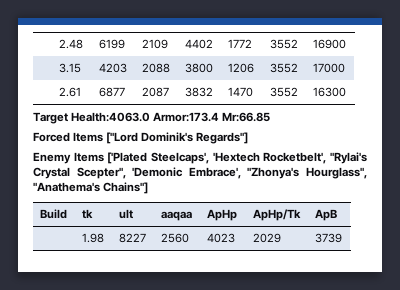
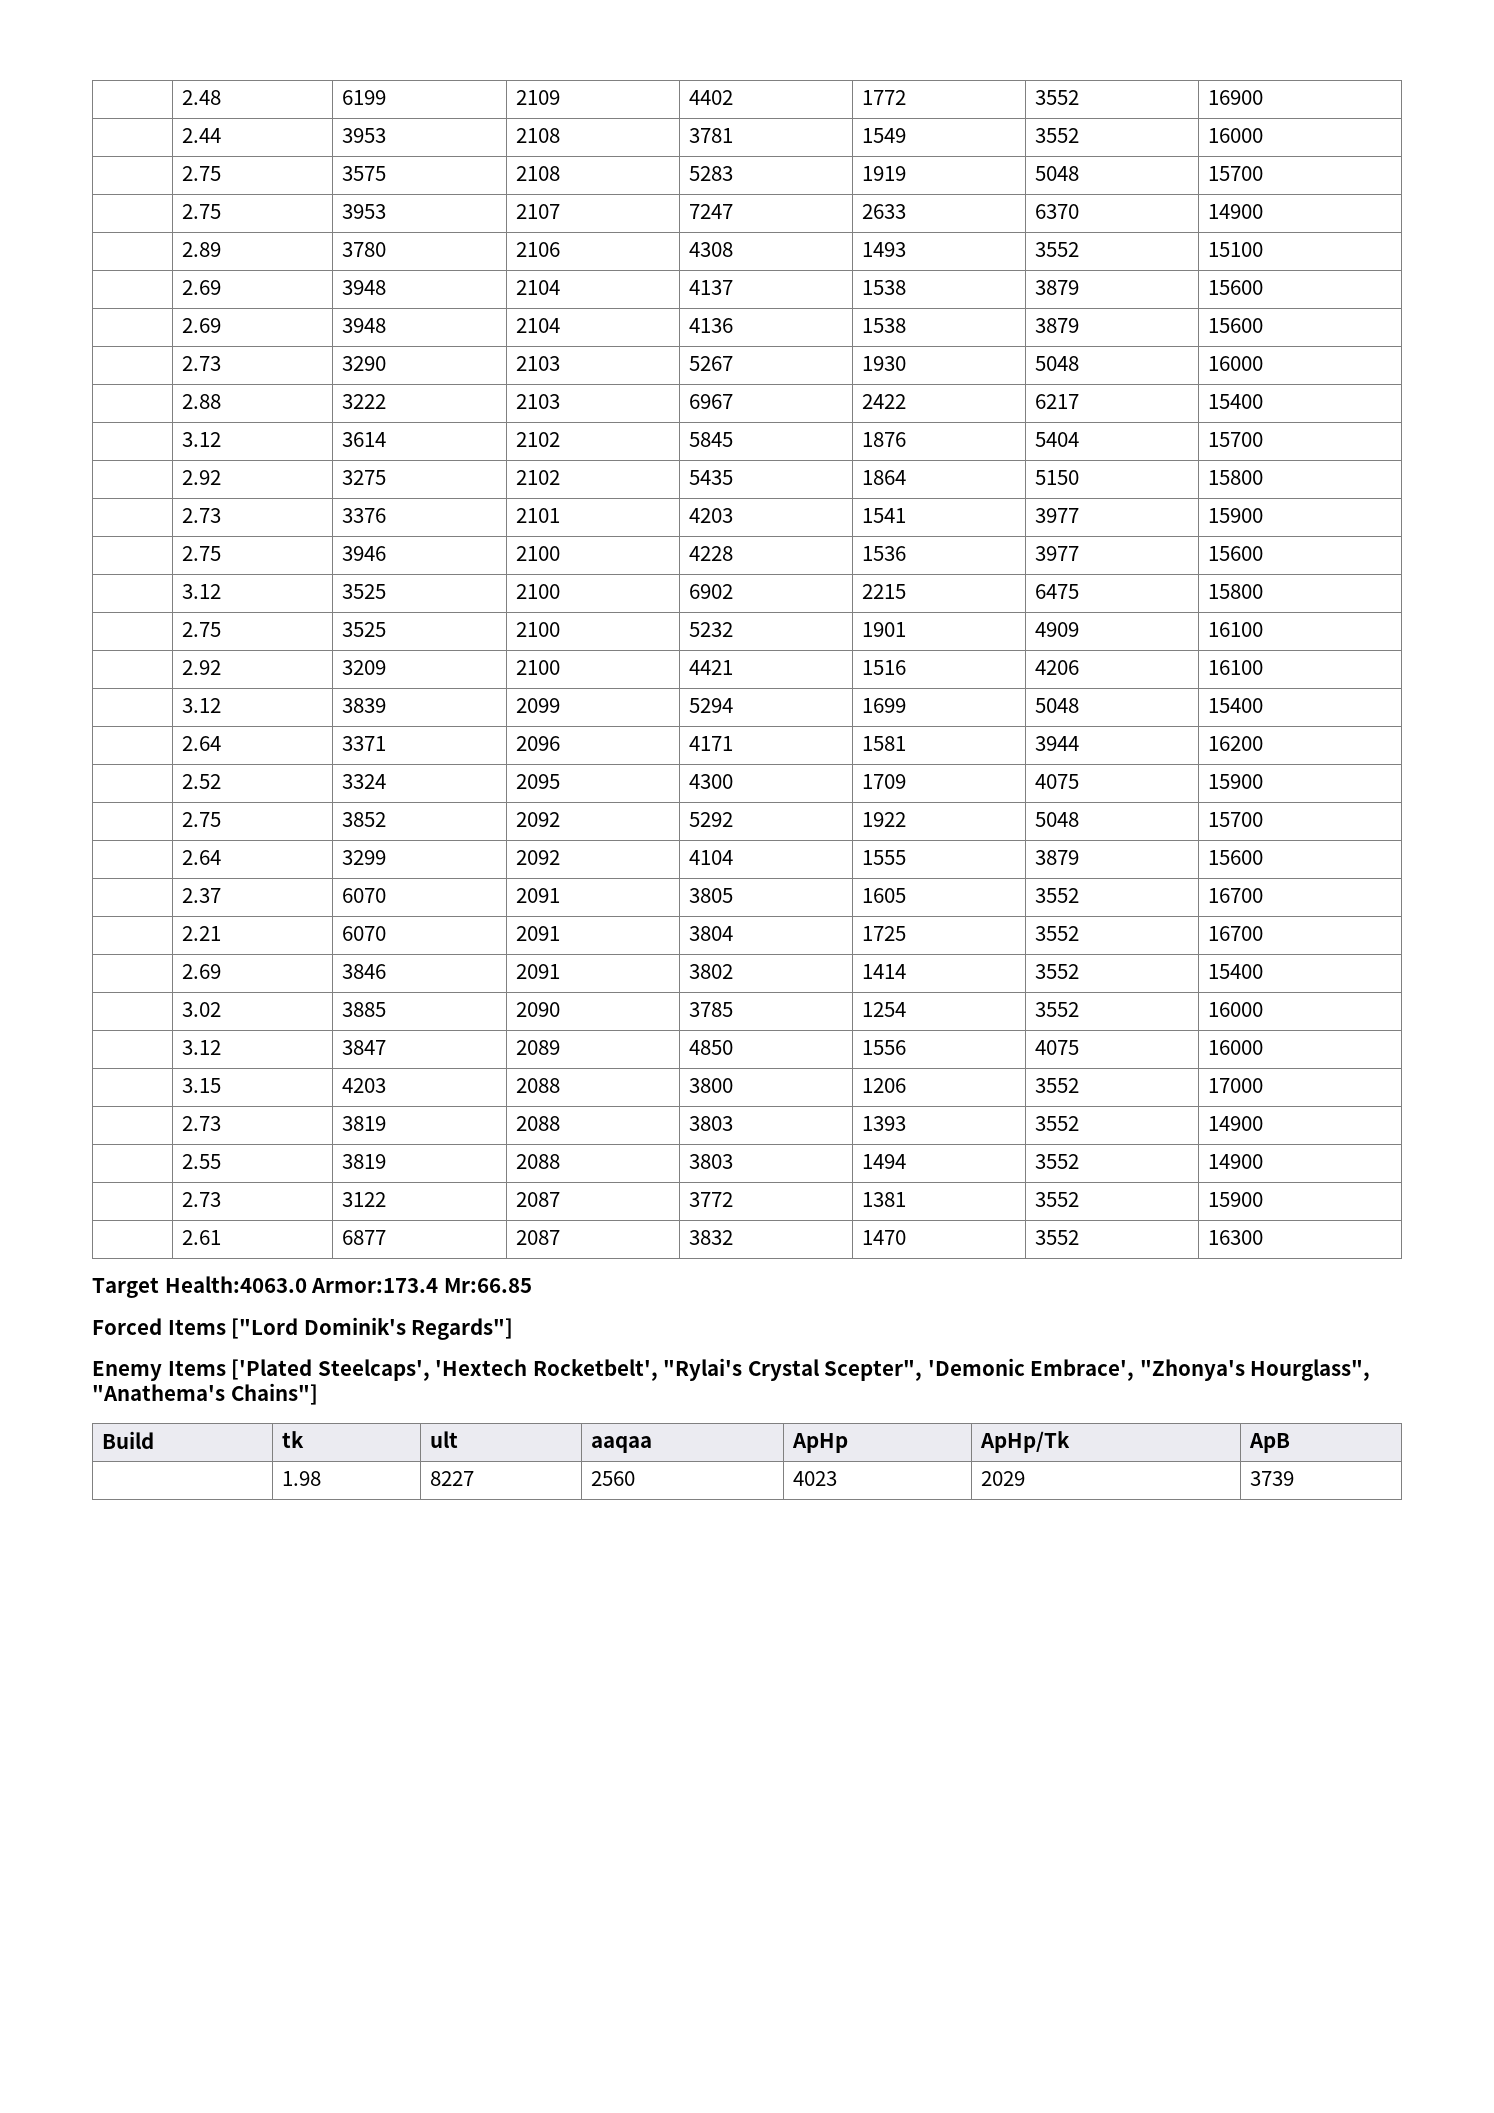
(347, 44) none -> [182,128,222,143] [342,128,387,143] [516,128,561,143] [689,128,734,143] [862,128,907,143] [1035,128,1080,143] [1208,128,1264,143] [182,166,222,181] [342,166,387,181] [516,166,561,181] [689,166,734,181] [862,166,907,181] [1035,166,1080,181] [1208,166,1264,181] [182,204,222,219] [342,204,387,219] [516,204,561,219] [689,204,734,219] [862,204,907,219] [1035,204,1080,219] [1208,204,1264,219] [182,242,222,257] [342,242,387,257] [516,242,561,257] [689,242,734,257] [862,242,907,257] [1035,242,1080,257] [1208,242,1264,257] [182,280,222,295] [342,280,387,295] [516,280,561,295] [689,280,734,295] [862,280,907,295] [1035,280,1080,295] [1208,280,1264,295] [182,318,222,333] [342,318,387,333] [516,318,561,333] [689,318,734,333] [862,318,907,333] [1035,318,1080,333] [1208,318,1264,333] [182,356,222,371] [342,356,387,371] [516,356,561,371] [689,356,734,371] [862,356,907,371] [1035,356,1080,371] [1208,356,1264,371] [182,394,222,409] [342,394,387,409] [516,394,561,409] [689,394,734,409] [862,394,907,409] [1035,394,1080,409] [1208,394,1264,409] [182,432,222,447] [342,432,387,447] [516,432,561,447] [689,432,734,447] [862,432,907,447] [1035,432,1080,447] [1208,432,1264,447] [182,470,222,485] [342,470,387,485] [516,470,561,485] [689,470,734,485] [862,470,907,485] [1035,470,1080,485] [1208,470,1264,485] [182,508,222,523] [342,508,387,523] [516,508,561,523] [689,508,734,523] [862,508,907,523] [1035,508,1080,523] [1208,508,1264,523] [182,546,222,561] [342,546,387,561] [516,546,561,561] [689,546,734,561] [862,546,907,561] [1035,546,1080,561] [1208,546,1264,561] [182,584,222,599] [342,584,387,599] [516,584,561,599] [689,584,734,599] [862,584,907,599] [1035,584,1080,599] [1208,584,1264,599] [182,622,222,637] [342,622,387,637] [516,622,561,637] [689,622,734,637] [862,622,907,637] [1035,622,1080,637] [1208,622,1264,637] [182,660,222,675] [342,660,387,675] [516,660,561,675] [689,660,734,675] [862,660,907,675] [1035,660,1080,675] [1208,660,1264,675] [182,698,222,713] [342,698,387,713] [516,698,561,713] [689,698,734,713] [862,698,907,713] [1035,698,1080,713] [1208,698,1264,713] [182,736,222,751] [342,736,387,751] [516,736,561,751] [689,736,734,751] [862,736,907,751] [1035,736,1080,751] [1208,736,1264,751] [182,774,222,789] [342,774,387,789] [516,774,561,789] [689,774,734,789] [862,774,907,789] [1035,774,1080,789] [1208,774,1264,789] [182,812,222,827] [342,812,387,827] [516,812,561,827] [689,812,734,827] [862,812,907,827] [1035,812,1080,827] [1208,812,1264,827] [182,850,222,865] [342,850,387,865] [516,850,561,865] [689,850,734,865] [862,850,907,865] [1035,850,1080,865] [1208,850,1264,865] [182,888,222,903] [342,888,387,903] [516,888,561,903] [689,888,734,903] [862,888,907,903] [1035,888,1080,903] [1208,888,1264,903] [182,926,222,941] [342,926,387,941] [516,926,561,941] [689,926,734,941] [862,926,907,941] [1035,926,1080,941] [1208,926,1264,941] [182,964,222,979] [342,964,387,979] [516,964,561,979] [689,964,734,979] [862,964,907,979] [1035,964,1080,979] [1208,964,1264,979] [182,1002,222,1017] [342,1002,387,1017] [516,1002,561,1017] [689,1002,734,1017] [862,1002,907,1017] [1035,1002,1080,1017] [1208,1002,1264,1017] [182,1040,222,1055] [342,1040,387,1055] [516,1040,561,1055] [689,1040,734,1055] [862,1040,907,1055] [1035,1040,1080,1055] [1208,1040,1264,1055] // | 2.44 | 3953 | 2108 | 3781 | 1549 | 3552 | 16000 // | 2.75 | 3575 | 2108 | 5283 | 1919 | 5048 | 15700 // | 2.75 | 3953 | 2107 | 7247 | 2633 | 6370 | 14900 // | 2.89 | 3780 | 2106 | 4308 | 1493 | 3552 | 15100 // | 2.69 | 3948 | 2104 | 4137 | 1538 | 3879 | 15600 // | 2.69 | 3948 | 2104 | 4136 | 1538 | 3879 | 15600 // | 2.73 | 3290 | 2103 | 5267 | 1930 | 5048 | 16000 // | 2.88 | 3222 | 2103 | 6967 | 2422 | 6217 | 15400 // | 3.12 | 3614 | 2102 | 5845 | 1876 | 5404 | 15700 // | 2.92 | 3275 | 2102 | 5435 | 1864 | 5150 | 15800 // | 2.73 | 3376 | 2101 | 4203 | 1541 | 3977 | 15900 // | 2.75 | 3946 | 2100 | 4228 | 1536 | 3977 | 15600 // | 3.12 | 3525 | 2100 | 6902 | 2215 | 6475 | 15800 // | 2.75 | 3525 | 2100 | 5232 | 1901 | 4909 | 16100 // | 2.92 | 3209 | 2100 | 4421 | 1516 | 4206 | 16100 // | 3.12 | 3839 | 2099 | 5294 | 1699 | 5048 | 15400 // | 2.64 | 3371 | 2096 | 4171 | 1581 | 3944 | 16200 // | 2.52 | 3324 | 2095 | 4300 | 1709 | 4075 | 15900 // | 2.75 | 3852 | 2092 | 5292 | 1922 | 5048 | 15700 // | 2.64 | 3299 | 2092 | 4104 | 1555 | 3879 | 15600 // | 2.37 | 6070 | 2091 | 3805 | 1605 | 3552 | 16700 // | 2.21 | 6070 | 2091 | 3804 | 1725 | 3552 | 16700 // | 2.69 | 3846 | 2091 | 3802 | 1414 | 3552 | 15400 // | 3.02 | 3885 | 2090 | 3785 | 1254 | 3552 | 16000 // | 3.12 | 3847 | 2089 | 4850 | 1556 | 4075 | 16000
(346, 68) none -> [182,1116,222,1131] [342,1116,387,1131] [516,1116,561,1131] [689,1116,734,1131] [862,1116,907,1131] [1035,1116,1080,1131] [1208,1116,1264,1131] [182,1154,222,1169] [342,1154,387,1169] [516,1154,561,1169] [689,1154,734,1169] [862,1154,907,1169] [1035,1154,1080,1169] [1208,1154,1264,1169] [182,1192,222,1207] [342,1192,387,1207] [516,1192,561,1207] [689,1192,734,1207] [862,1192,907,1207] [1035,1192,1080,1207] [1208,1192,1264,1207] // | 2.73 | 3819 | 2088 | 3803 | 1393 | 3552 | 14900 // | 2.55 | 3819 | 2088 | 3803 | 1494 | 3552 | 14900 // | 2.73 | 3122 | 2087 | 3772 | 1381 | 3552 | 15900

